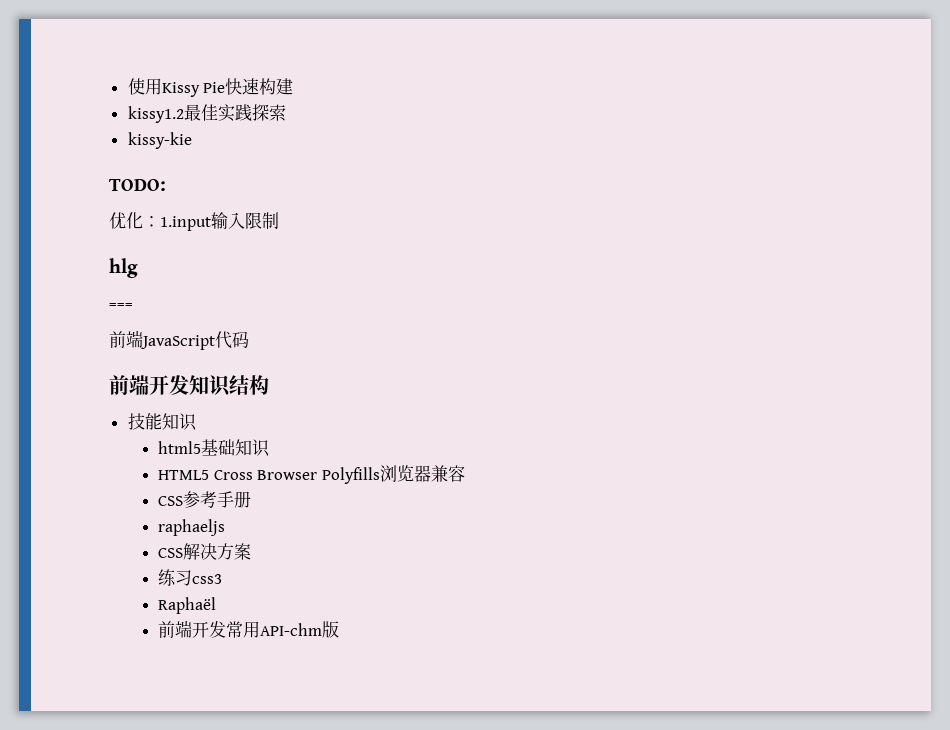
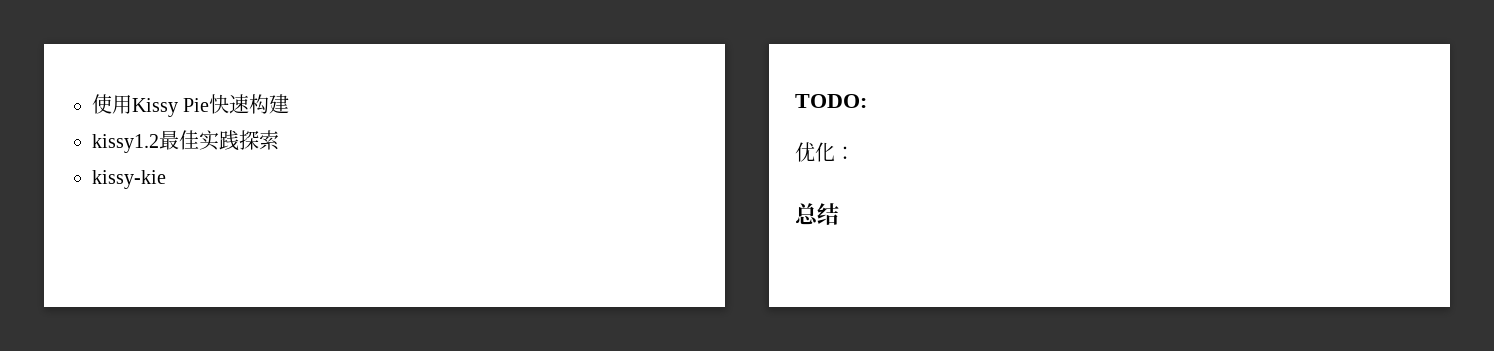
[160,212,279,231] [109,258,138,278] [109,303,133,309] [109,330,249,350] [109,375,269,397] [127,413,197,431] [158,439,271,457] [158,465,465,484] [158,491,252,508] [158,519,226,536] [158,543,252,560] [158,569,223,586] [158,597,217,614] [158,620,340,638] 1.input输入限制 // hlg // === // 前端JavaScript代码 // 前端开发知识结构 // 技能知识 // html5基础知识 // HTML5 Cross Browser Polyfills浏览器兼容 // CSS参考手册 // raphaeljs // CSS解决方案 // 练习css3 // Raphaël // 前端开发常用API-chm版 -> [795,203,839,225] // 总结

